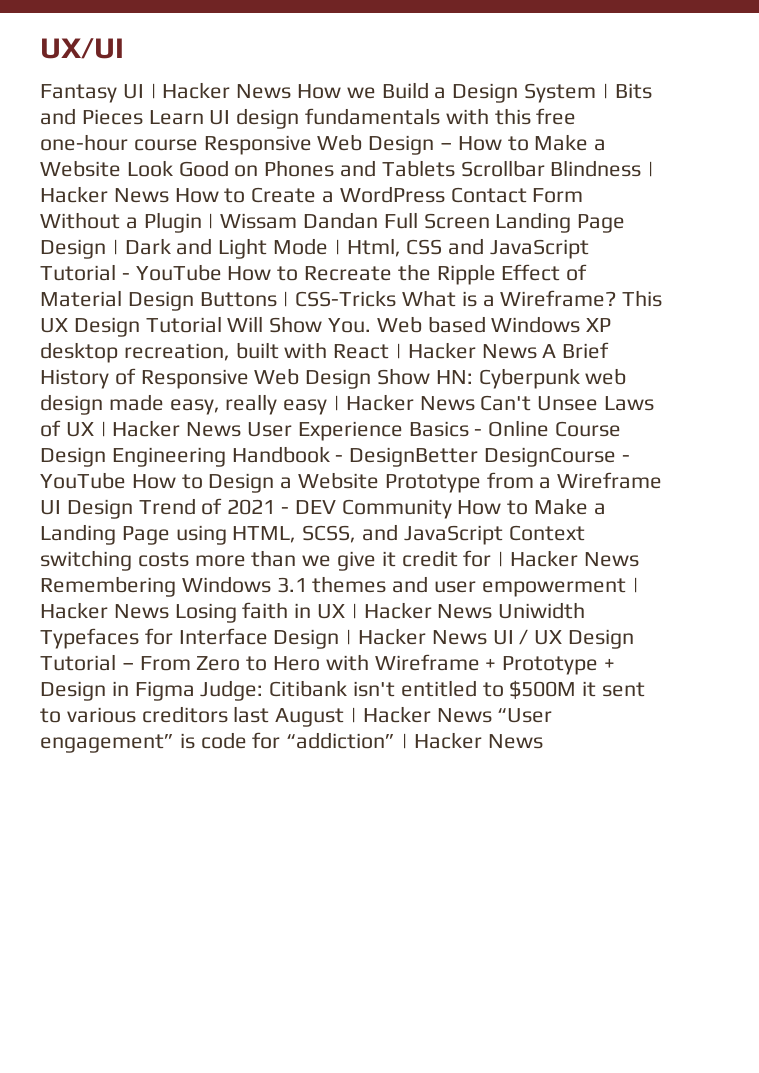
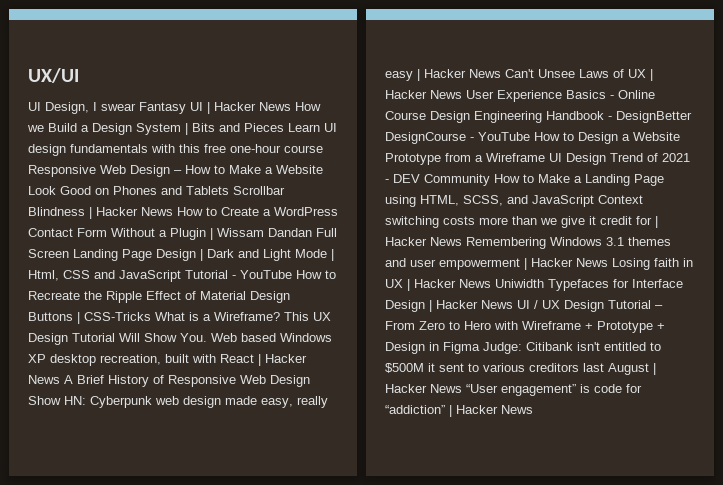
(124, 48) none -> [28,102,136,114] UI Design, I swear

